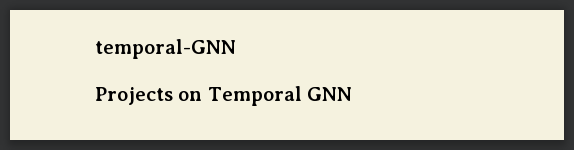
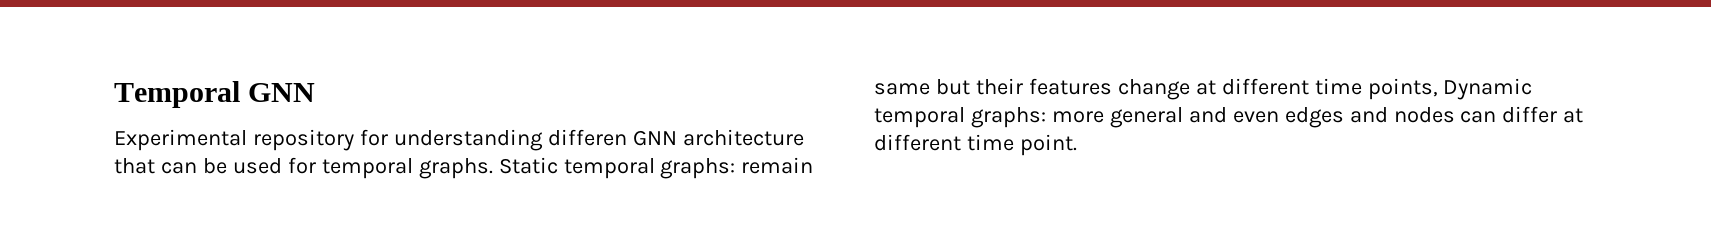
[95,39,236,59] [95,87,203,105] temporal-GNN // Projects on -> (114, 94) none
(353, 94) none -> [114,129,804,151] [114,157,814,179] [874,78,1533,100] [874,106,1584,128] [874,134,1077,156] // Experimental repository for understanding differen GNN architecture that can be used for temporal graphs. Static temporal graphs: remain same but their features change at different time points, Dynamic temporal graphs: more general and even edges and nodes can differ at different time point.

